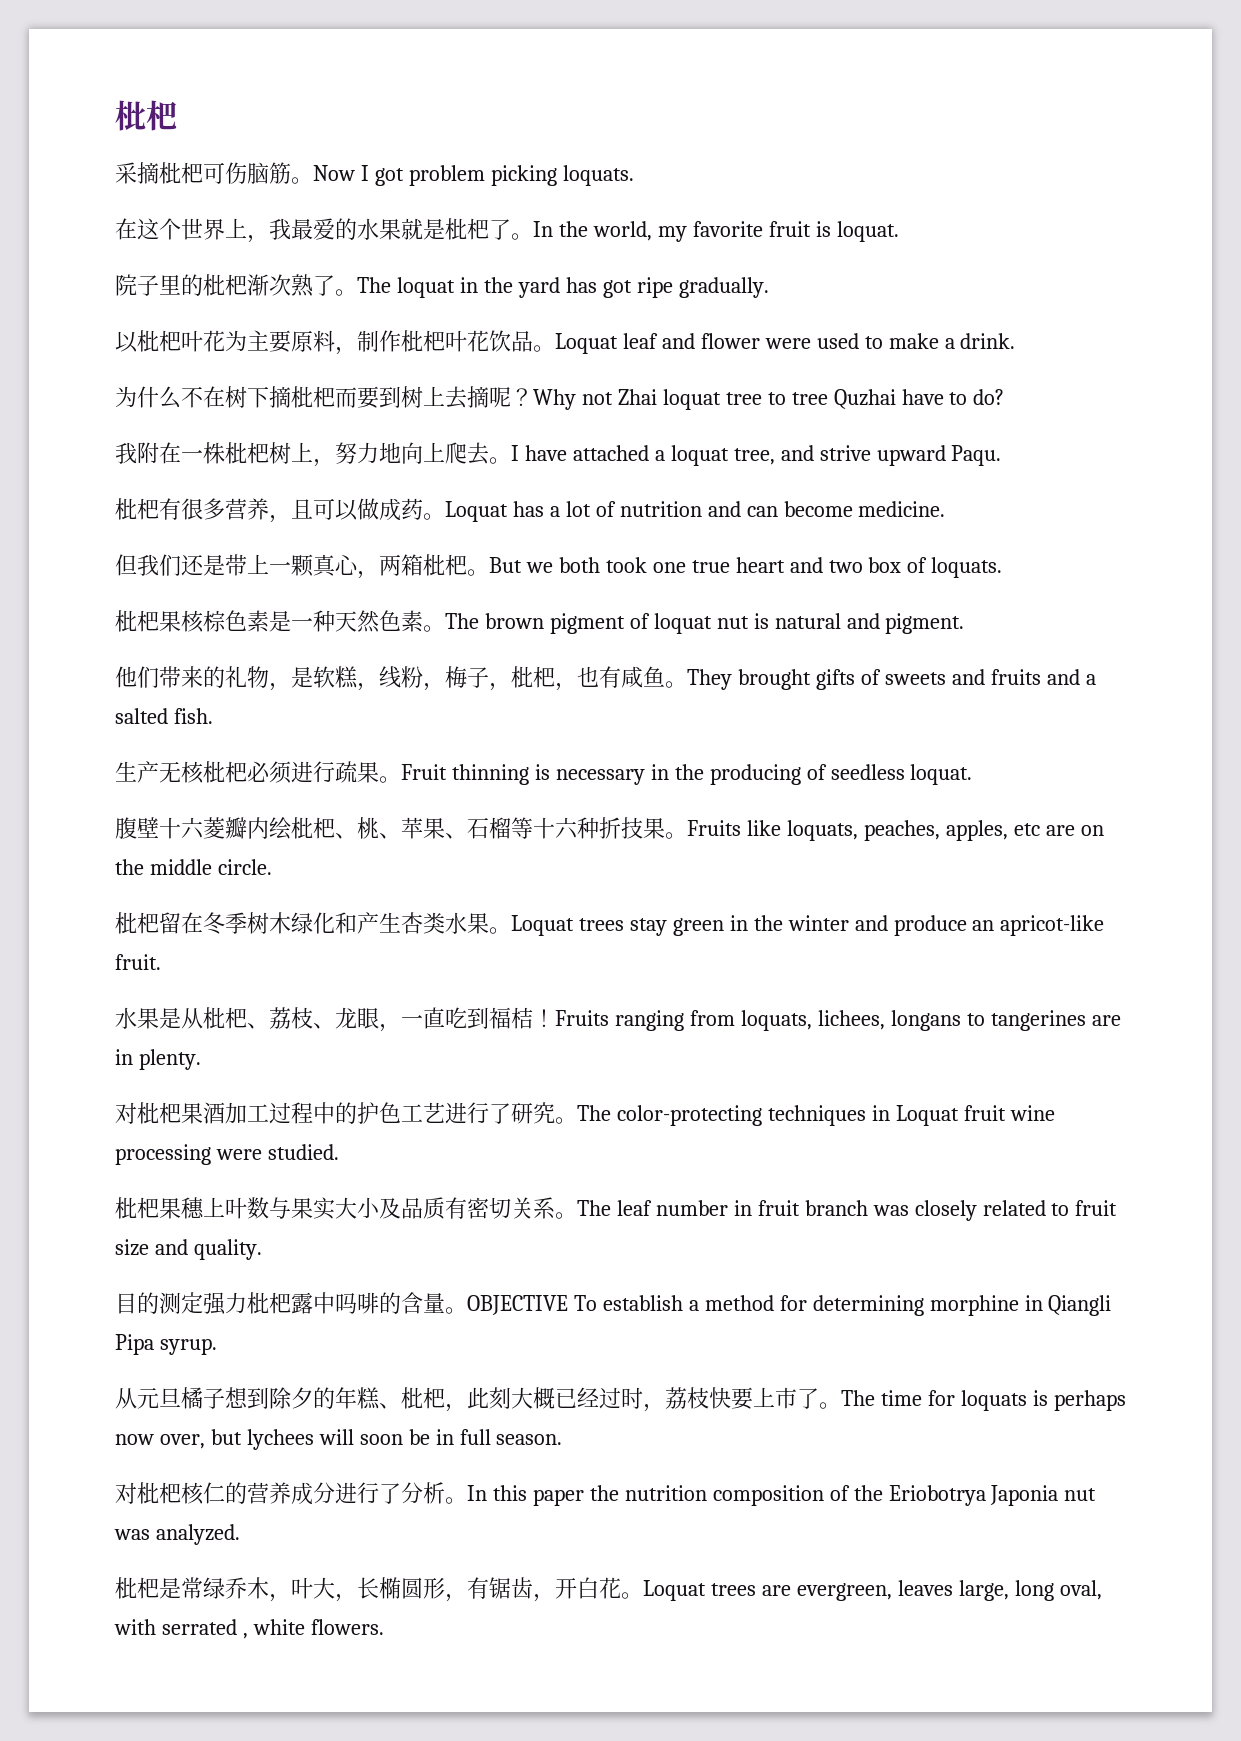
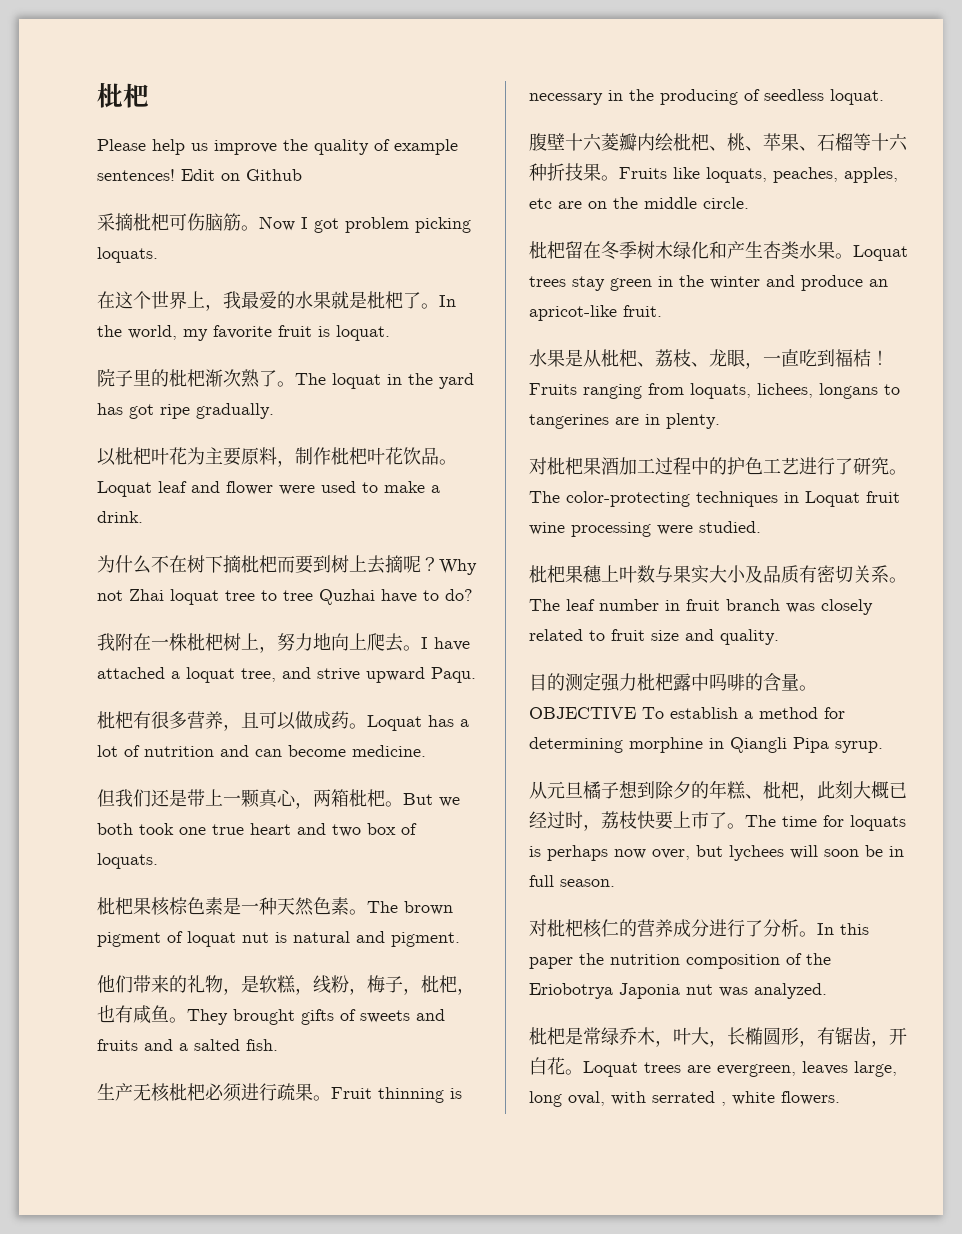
[115,100,177,131] 枇杷 -> [97,82,149,108] [97,139,458,155] [97,169,302,181] 枇杷 // Please help us improve the quality of example sentences! Edit on Github

